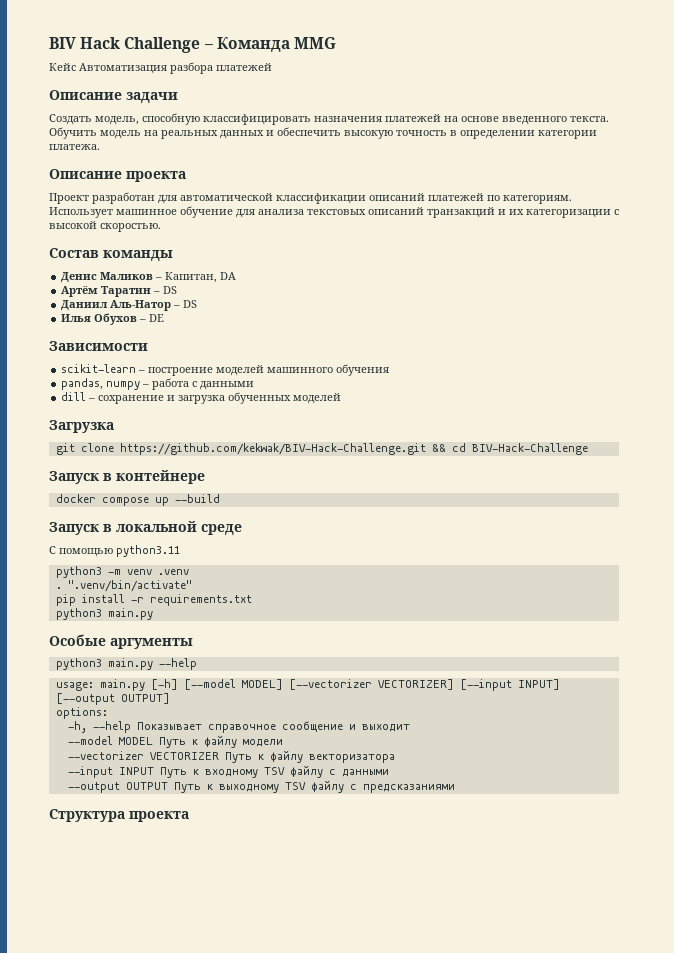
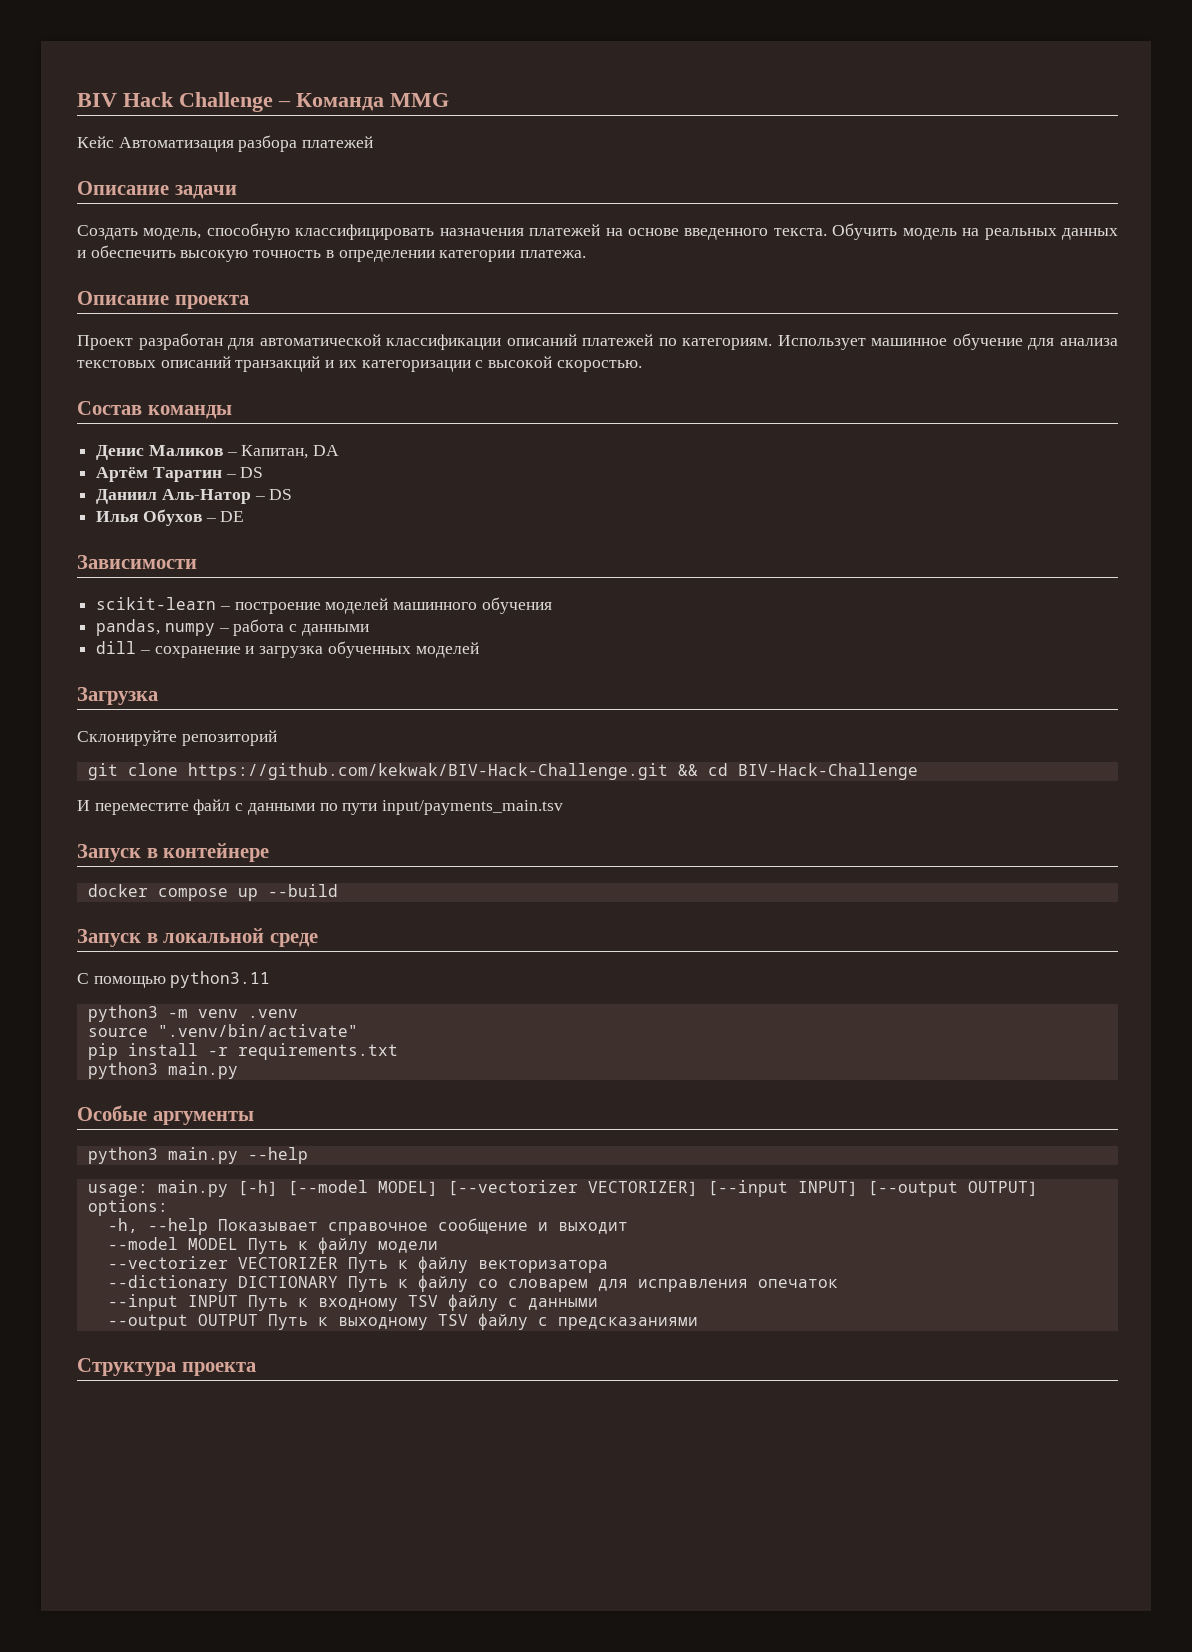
(114, 426) none -> [77,730,277,746] // Склонируйте репозиторий
(588, 449) none -> [77,799,564,815] // И переместите файл с данными по пути input/payments_main.tsv
[55,587,62,589] . -> [87,1028,148,1037] source
(395, 758) none -> [107,1275,838,1292] // --dictionary DICTIONARY Путь к файлу со словарем для исправления опечаток

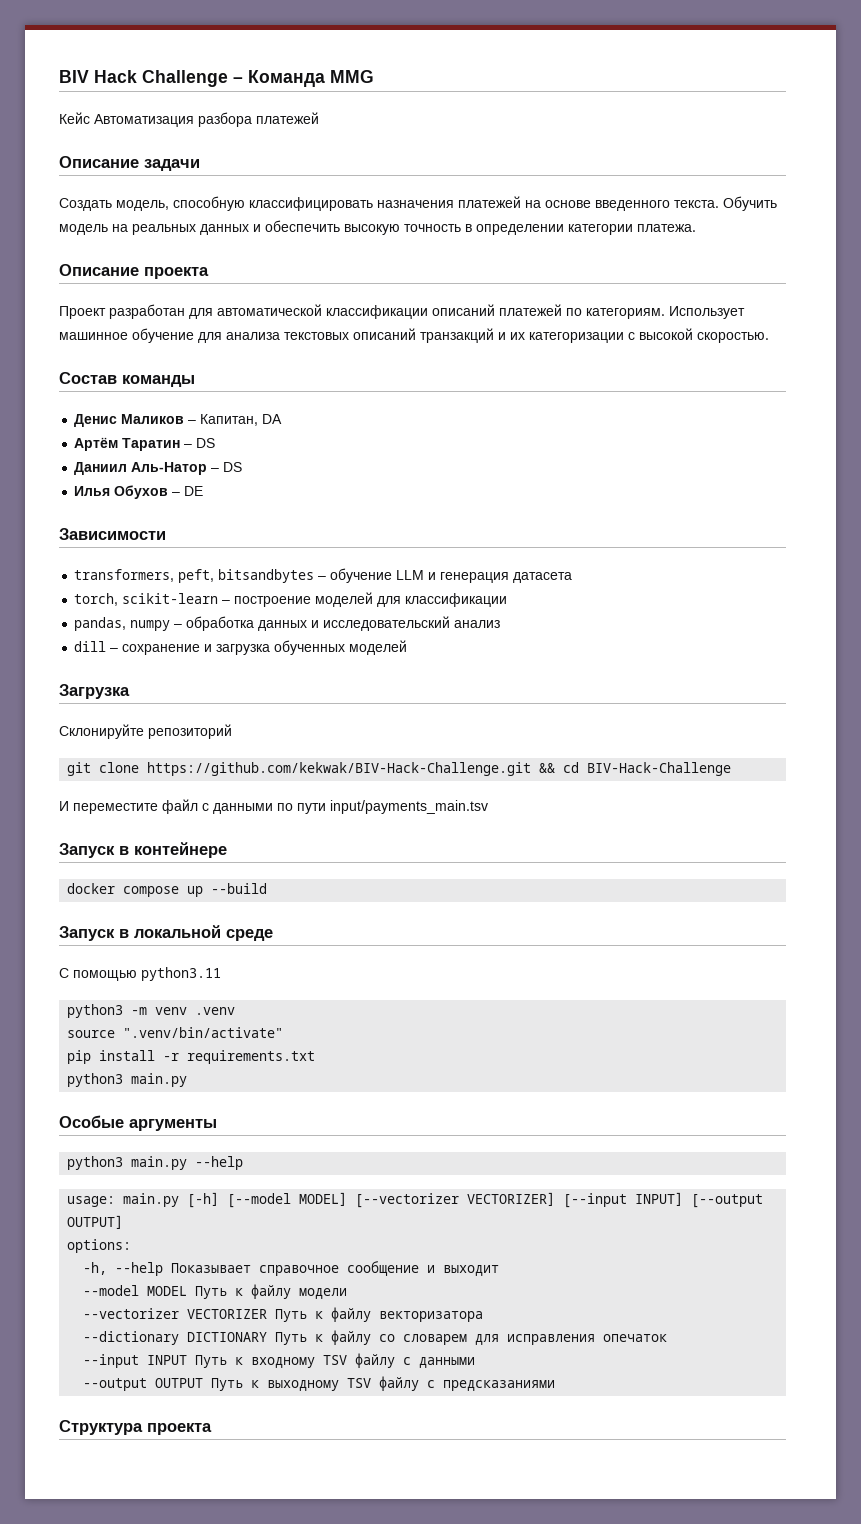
(197, 562) none -> [74,568,573,583] [74,593,119,606] transformers, peft, bitsandbytes – обучение LLM и генерация датасета // torch,
[393,597,552,614] машинного обучения -> [377,593,508,607] для классификации
[233,619,369,636] работа с данными -> [186,616,501,631] обработка данных и исследовательский анализ

